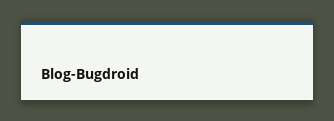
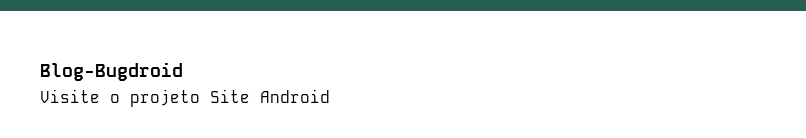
(139, 75) none -> [40,89,330,107] // Visite o projeto Site Android

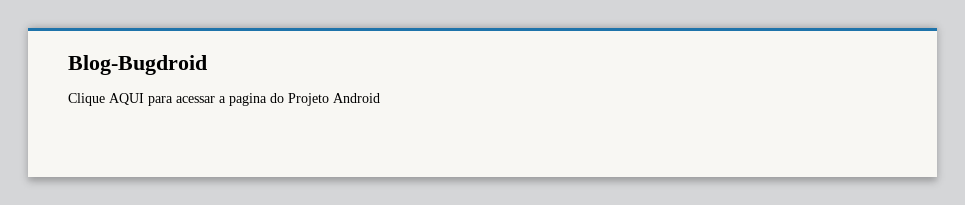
[40,89,250,107] Visite o projeto Site -> [68,93,329,106] Clique AQUI para acessar a pagina do Projeto

